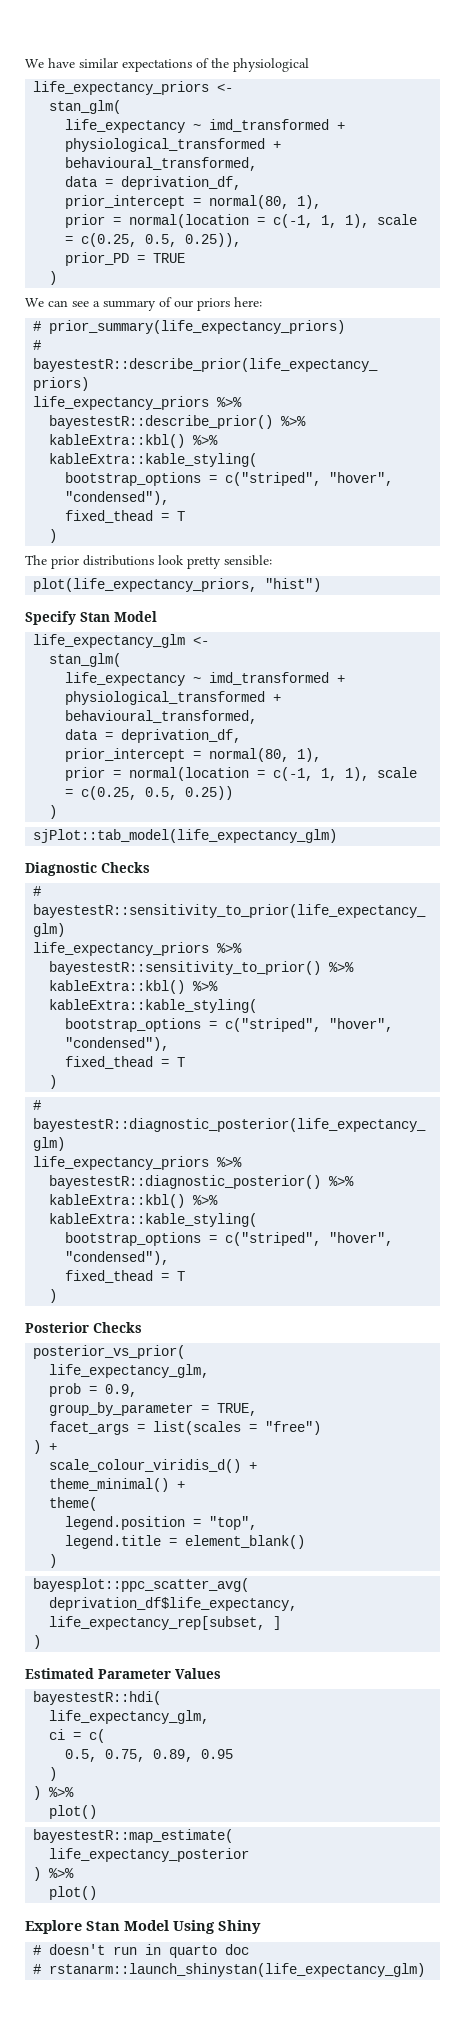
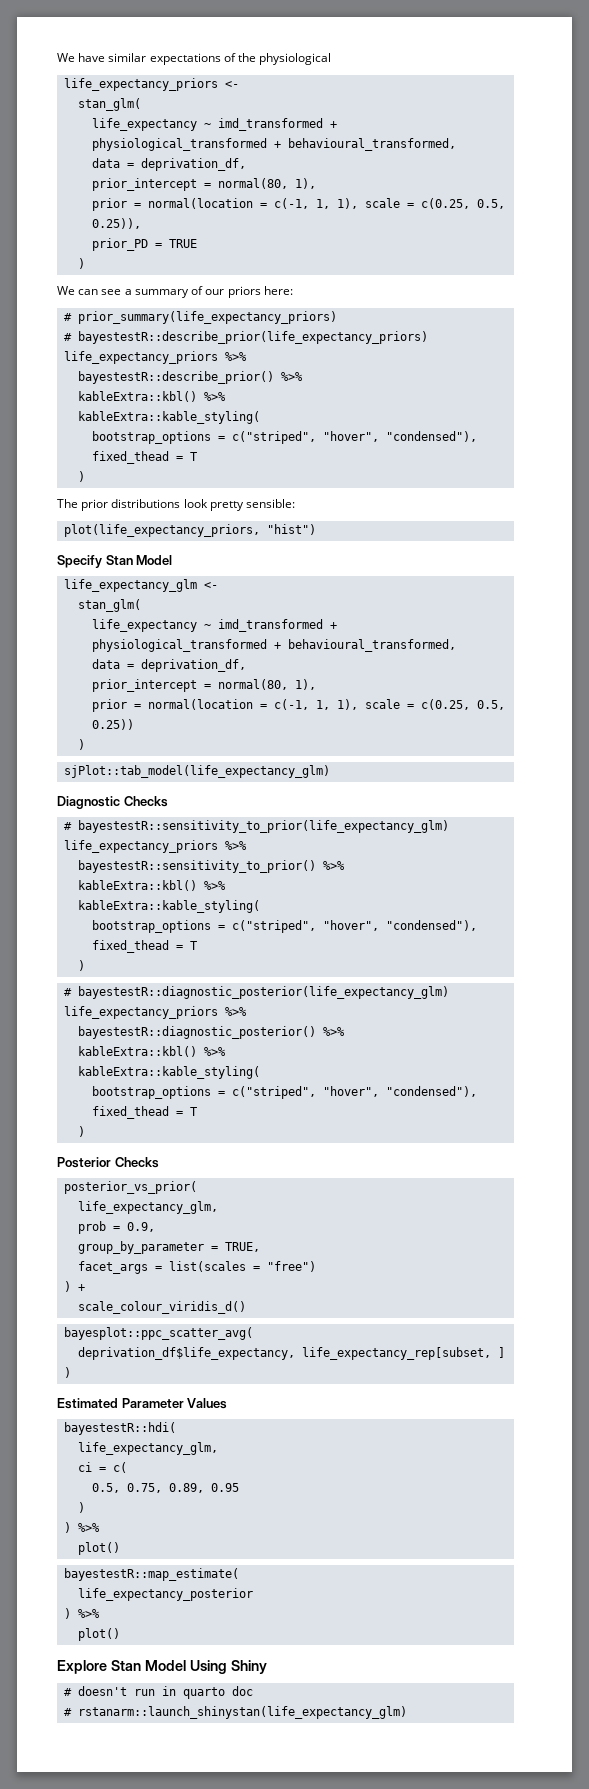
[249,1462,258,1470] [49,1478,186,1492] [49,1497,98,1511] [65,1516,258,1530] [65,1535,306,1549] [49,1554,58,1568] + // theme_minimal() + // theme( // legend.position = "top", // legend.title = element_blank() // ) -> (247, 1307) none

